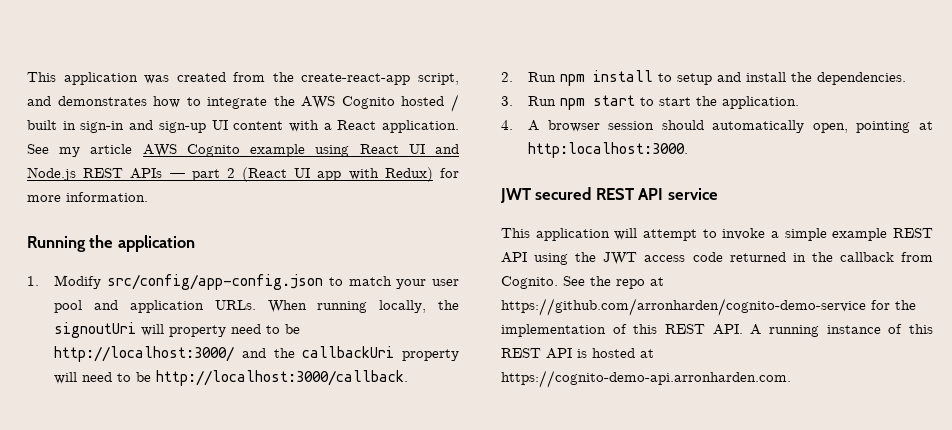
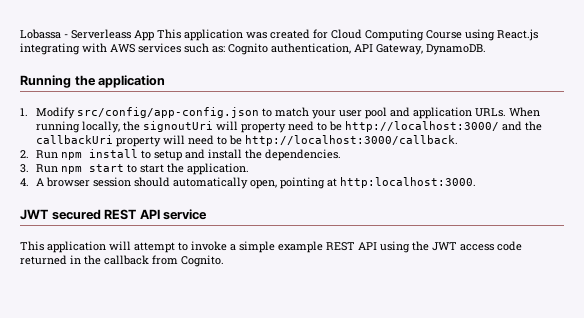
[27,72,459,85] [27,94,459,112] [27,120,459,133] [27,144,459,157] [27,167,460,182] [27,192,148,202] This application was created from the create-react-app script, and demonstrates how to integrate the AWS Cognito hosted / built in sign-in and sign-up UI content with a React application. See my article AWS Cognito example using React UI and Node.js REST APIs — part 2 (React UI app with Redux) for more information. -> [20,29,538,41] [20,43,486,55] Lobassa - Serverleass App This application was created for Cloud Computing Course using React.js integrating with AWS services such as: Cognito authentication, API Gateway, DynamoDB.
[563,276,664,289] [501,298,916,316] [501,324,933,337] [501,348,654,359] [501,370,791,388] See the repo at https://github.com/arronharden/cognito-demo-service for the implementation of this REST API. A running instance of this REST API is hosted at https://cognito-demo-api.arronharden.com. -> (224, 261) none

